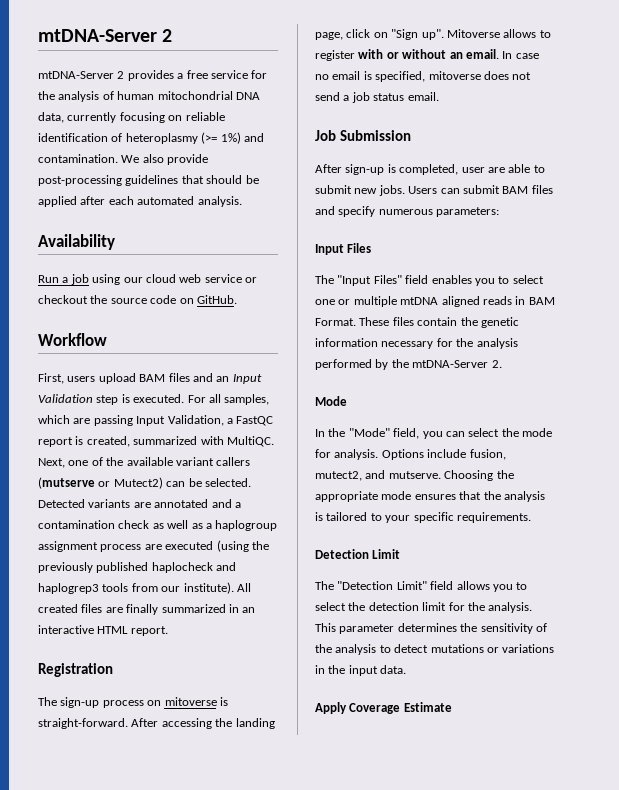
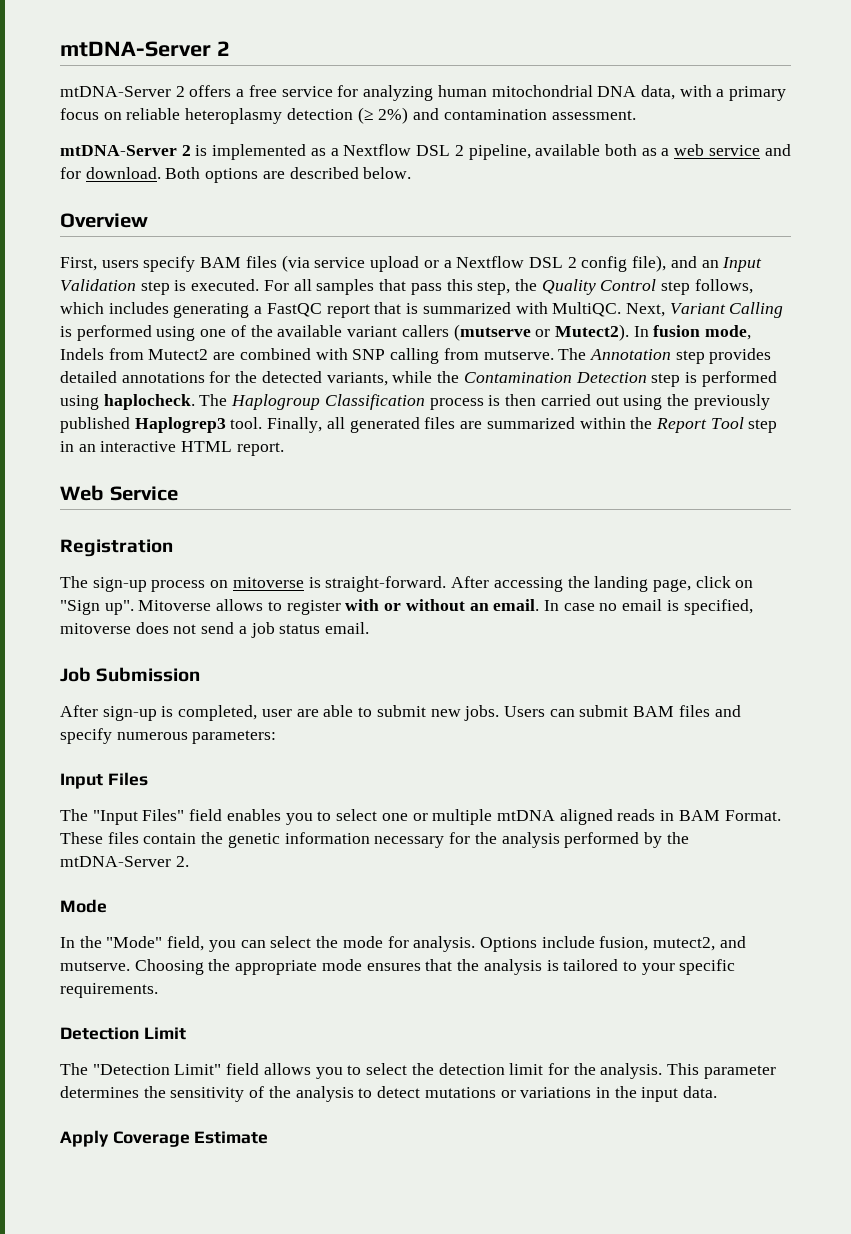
[127,70,174,81] provides -> [189,85,232,97] offers
[38,91,114,102] the analysis of -> [363,85,434,101] analyzing
[67,112,225,123] [38,132,264,144] [38,154,209,165] [38,175,259,186] [38,196,242,207] [38,234,115,250] [38,274,257,285] [38,295,237,304] [38,333,107,346] currently focusing on reliable identification of heteroplasmy (>= 1%) and contamination. We also provide post-processing guidelines that should be applied after each automated analysis. // Availability // Run a job using our cloud web service or checkout the source code on GitHub. // Workflow -> [679,85,787,101] [60,107,636,124] [60,144,791,160] [60,167,412,183] [60,213,148,228] with a primary focus on reliable heteroplasmy detection (≥ 2%) and contamination assessment. // mtDNA-Server 2 is implemented as a Nextflow DSL 2 pipeline, available both as a web service and for download. Both options are described below. // Overview
[98,373,190,384] upload BAM files -> [143,255,667,272] specify BAM files (via service upload or a Nextflow DSL 2 config file),
[224,394,270,405] [38,415,224,426] samples, which are passing Input Validation, -> [316,279,753,295] [60,302,250,318] samples that pass this step, the Quality Control step follows, which includes generating
[75,436,130,447] is created, -> [374,302,419,314] that is
(65, 463) none -> [669,302,784,318] [60,325,196,341] Variant Calling is performed using
[113,477,251,489] [38,499,241,508] [38,520,278,531] [38,540,269,552] [38,562,237,573] [38,582,251,594] [38,604,226,615] Mutect2) can be selected. Detected variants are annotated and a contamination check as well as a haplogroup assignment process are executed (using the previously published haplocheck and haplogrep3 tools from our institute). All created files are finally summarized -> [554,324,752,341] [60,348,772,364] [60,371,777,387] [60,394,770,410] [60,417,778,433] Mutect2). In fusion mode, Indels from Mutect2 are combined with SNP calling from mutserve. The Annotation step provides detailed annotations for the detected variants, while the Contamination Detection step is performed using haplocheck. The Haplogroup Classification process is then carried out using the previously published Haplogrep3 tool. Finally, all generated files are summarized within the Report Tool step
(168, 631) none -> [60,485,178,501] // Web Service

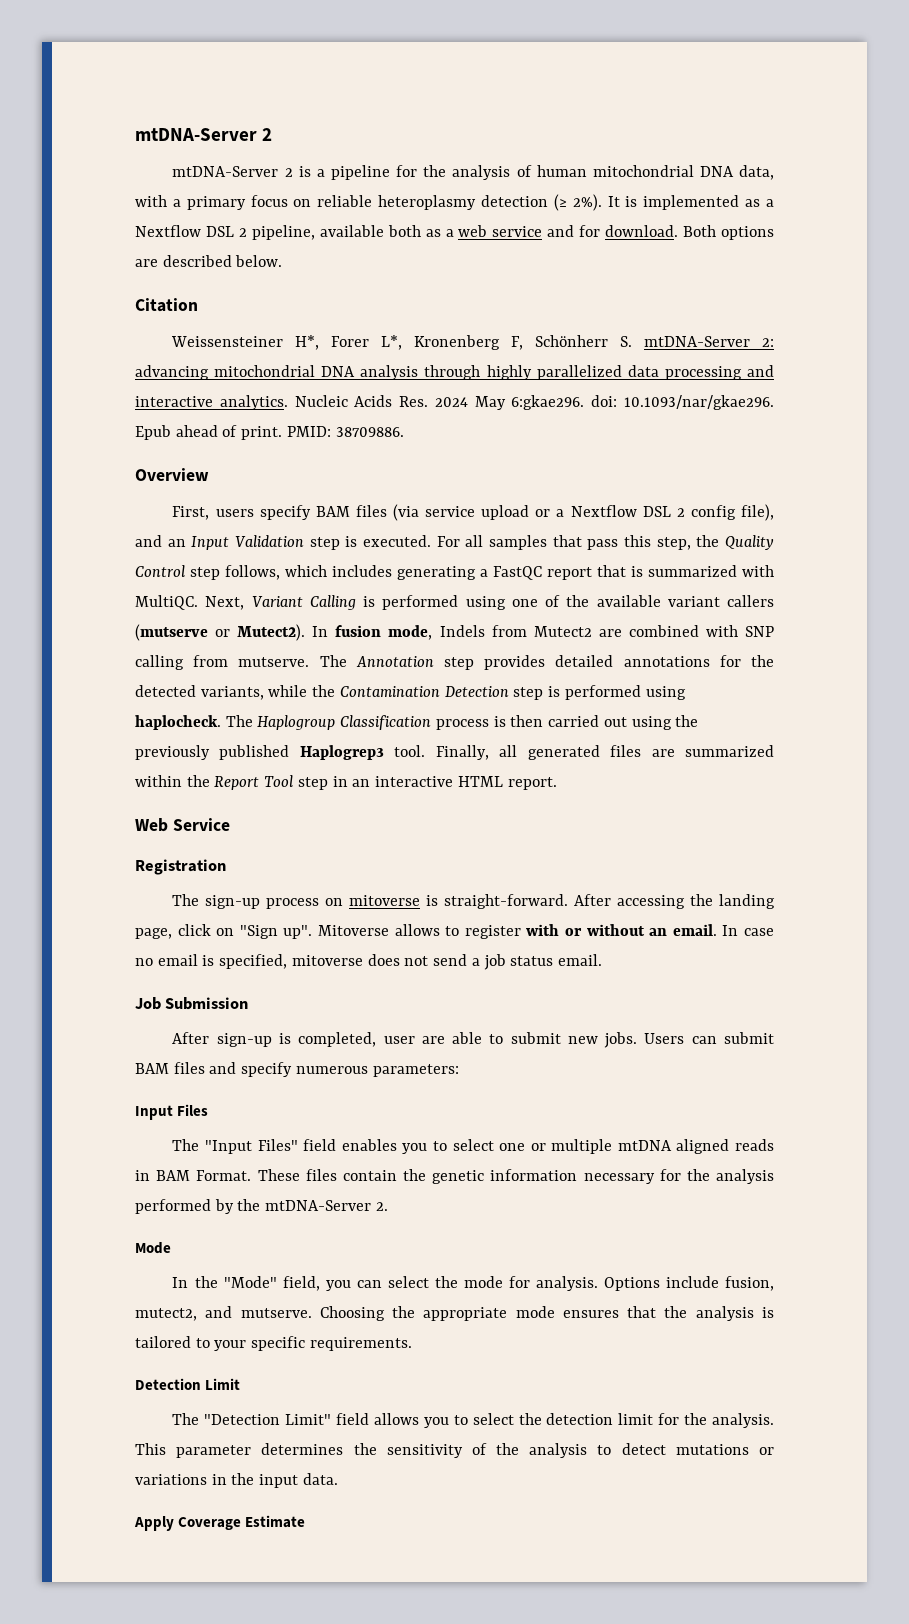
[189,85,434,101] offers a free service for analyzing -> [298,165,532,180] is a pipeline for the analysis of
[378,107,636,124] [60,145,191,156] 2%) and contamination assessment. // mtDNA-Server 2 -> [572,194,620,211] 2%). It
(412, 173) none -> [135,298,198,312] [171,335,774,350] [135,365,774,380] [135,395,774,410] [135,425,404,440] // Citation // Weissensteiner H*, Forer L*, Kronenberg F, Schönherr S. mtDNA-Server 2: advancing mitochondrial DNA analysis through highly parallelized data processing and interactive analytics. Nucleic Acids Res. 2024 May 6:gkae296. doi: 10.1093/nar/gkae296. Epub ahead of print. PMID: 38709886.

